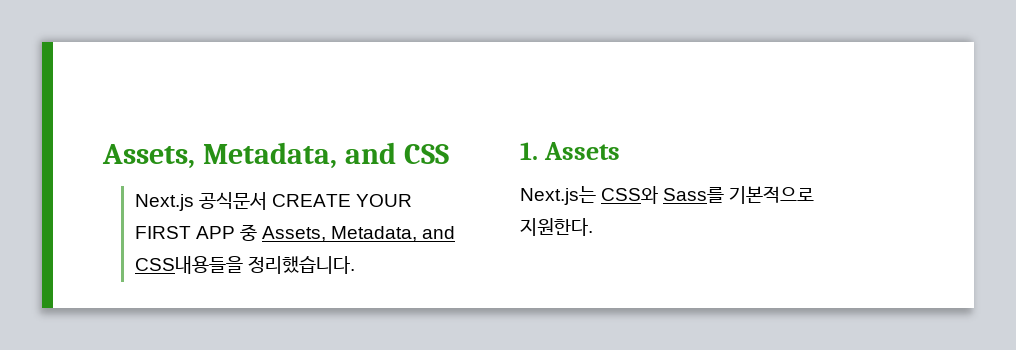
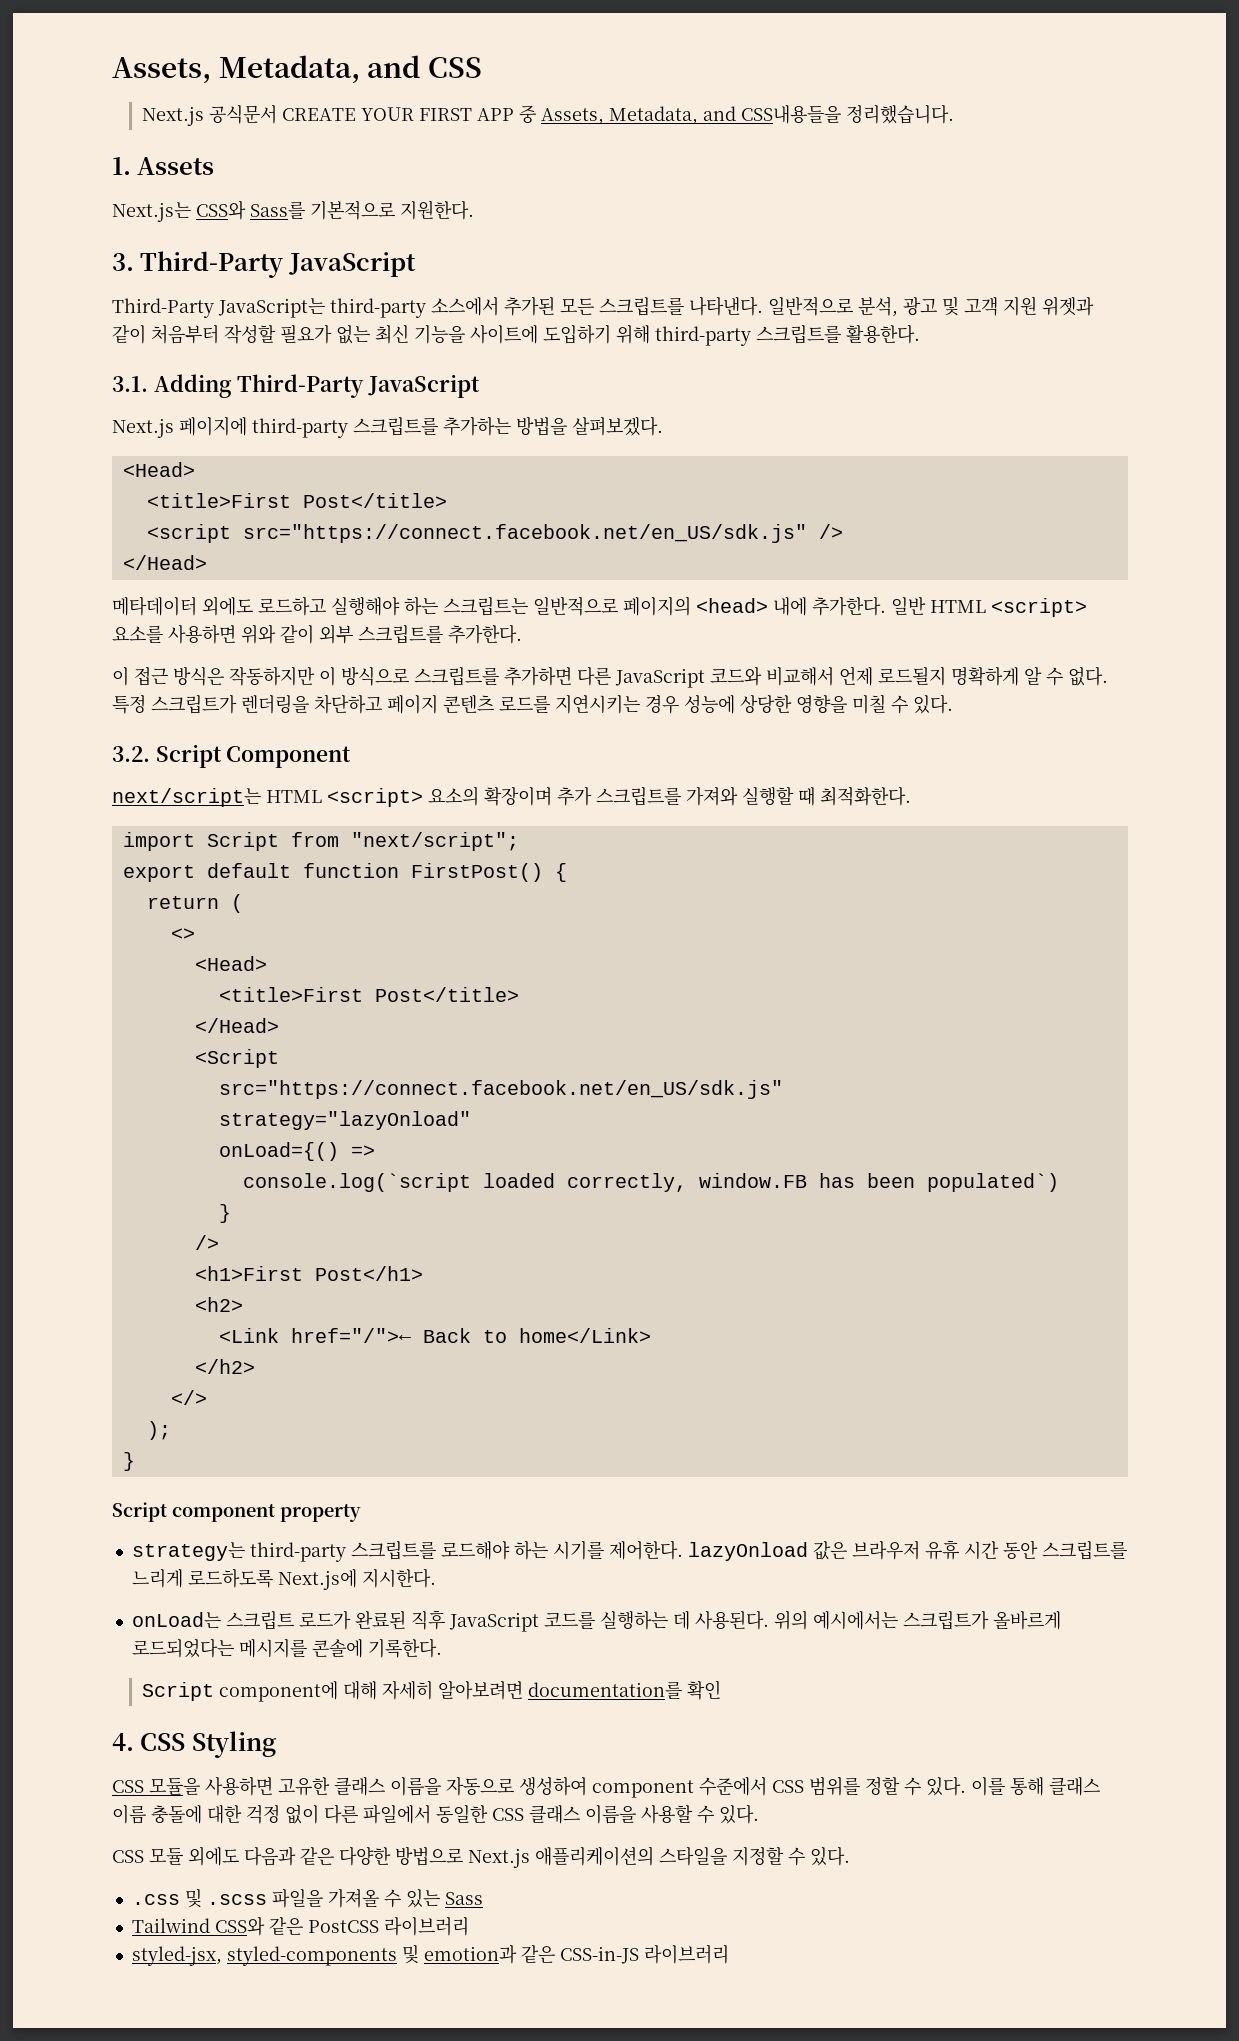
(593, 227) none -> [112,251,416,278] [112,296,1094,318] [112,324,920,346] [112,374,481,398] [112,416,663,438] [122,462,195,477] [146,493,447,508] [146,524,843,543] [122,555,207,570] [112,596,1087,617] [112,624,522,644] [112,666,1108,688] [112,694,953,714] [112,744,352,768] [112,786,911,807] [122,832,519,851] [122,863,567,882] [146,894,243,913] [170,928,195,940] [194,956,267,971] [218,987,519,1002] [194,1018,279,1033] [194,1049,279,1068] [218,1080,783,1099] [218,1111,471,1130] [218,1142,375,1161] [242,1173,1059,1192] [218,1204,231,1223] [194,1235,219,1250] [194,1266,423,1281] [194,1297,243,1312] [218,1328,651,1343] [194,1359,255,1374] [170,1390,207,1405] [146,1421,171,1440] [122,1452,135,1471] [112,1502,361,1522] [131,1540,1127,1562] [131,1568,436,1590] [131,1610,1061,1632] [131,1638,442,1658] [141,1680,721,1702] [112,1731,276,1758] [112,1776,1100,1798] [112,1804,759,1824] [112,1846,850,1868] [131,1888,483,1908] [131,1916,469,1936] [131,1945,729,1966] // 3. Third-Party JavaScript // Third-Party JavaScript는 third-party 소스에서 추가된 모든 스크립트를 나타낸다. 일반적으로 분석, 광고 및 고객 지원 위젯과 같이 처음부터 작성할 필요가 없는 최신 기능을 사이트에 도입하기 위해 third-party 스크립트를 활용한다. // 3.1. Adding Third-Party JavaScript // Next.js 페이지에 third-party 스크립트를 추가하는 방법을 살펴보겠다. // <Head> // <title>First Post</title> // <script src="https://connect.facebook.net/en_US/sdk.js" /> // </Head> // 메타데이터 외에도 로드하고 실행해야 하는 스크립트는 일반적으로 페이지의 <head> 내에 추가한다. 일반 HTML <script> 요소를 사용하면 위와 같이 외부 스크립트를 추가한다. // 이 접근 방식은 작동하지만 이 방식으로 스크립트를 추가하면 다른 JavaScript 코드와 비교해서 언제 로드될지 명확하게 알 수 없다. 특정 스크립트가 렌더링을 차단하고 페이지 콘텐츠 로드를 지연시키는 경우 성능에 상당한 영향을 미칠 수 있다. // 3.2. Script Component // next/script는 HTML <script> 요소의 확장이며 추가 스크립트를 가져와 실행할 때 최적화한다. // import Script from "next/script"; // export default function FirstPost() { // return ( // <> // <Head> // <title>First Post</title> // </Head> // <Script // src="https://connect.facebook.net/en_US/sdk.js" // strategy="lazyOnload" // onLoad={() => // console.log(`script loaded correctly, window.FB has been populated`) // } // /> // <h1>First Post</h1> // <h2> // <Link href="/">← Back to home</Link> // </h2> // </> // ); // } // Script component property // strategy는 third-party 스크립트를 로드해야 하는 시기를 제어한다. lazyOnload 값은 브라우저 유휴 시간 동안 스크립트를 느리게 로드하도록 Next.js에 지시한다. // onLoad는 스크립트 로드가 완료된 직후 JavaScript 코드를 실행하는 데 사용된다. 위의 예시에서는 스크립트가 올바르게 로드되었다는 메시지를 콘솔에 기록한다. // Script component에 대해 자세히 알아보려면 documentation를 확인 // 4. CSS Styling // CSS 모듈을 사용하면 고유한 클래스 이름을 자동으로 생성하여 component 수준에서 CSS 범위를 정할 수 있다. 이를 통해 클래스 이름 충돌에 대한 걱정 없이 다른 파일에서 동일한 CSS 클래스 이름을 사용할 수 있다. // CSS 모듈 외에도 다음과 같은 다양한 방법으로 Next.js 애플리케이션의 스타일을 지정할 수 있다. // .css 및 .scss 파일을 가져올 수 있는 Sass // Tailwind CSS와 같은 PostCSS 라이브러리 // styled-jsx, styled-components 및 emotion과 같은 CSS-in-JS 라이브러리

